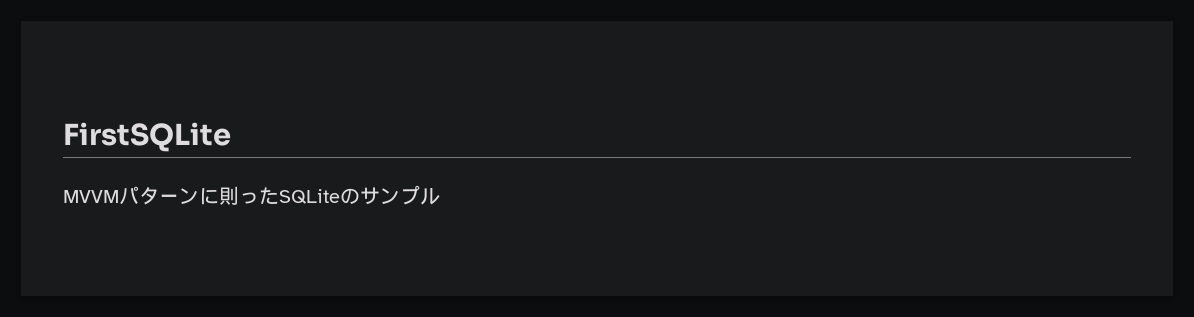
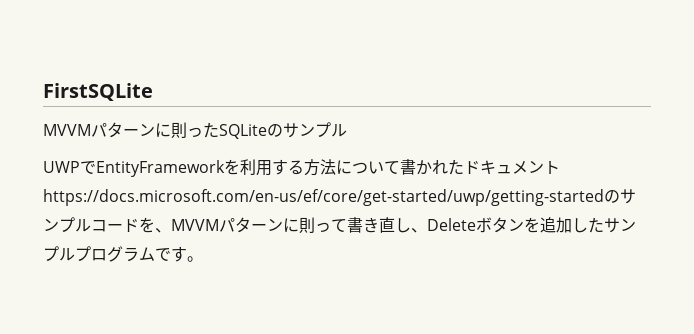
(440, 196) none -> [43,159,560,177] [43,189,636,206] [43,217,636,234] [43,246,203,262] // UWPでEntityFrameworkを利用する方法について書かれたドキュメントhttps://docs.microsoft.com/en-us/ef/core/get-started/uwp/getting-startedのサンプルコードを、MVVMパターンに則って書き直し、Deleteボタンを追加したサンプルプログラムです。

